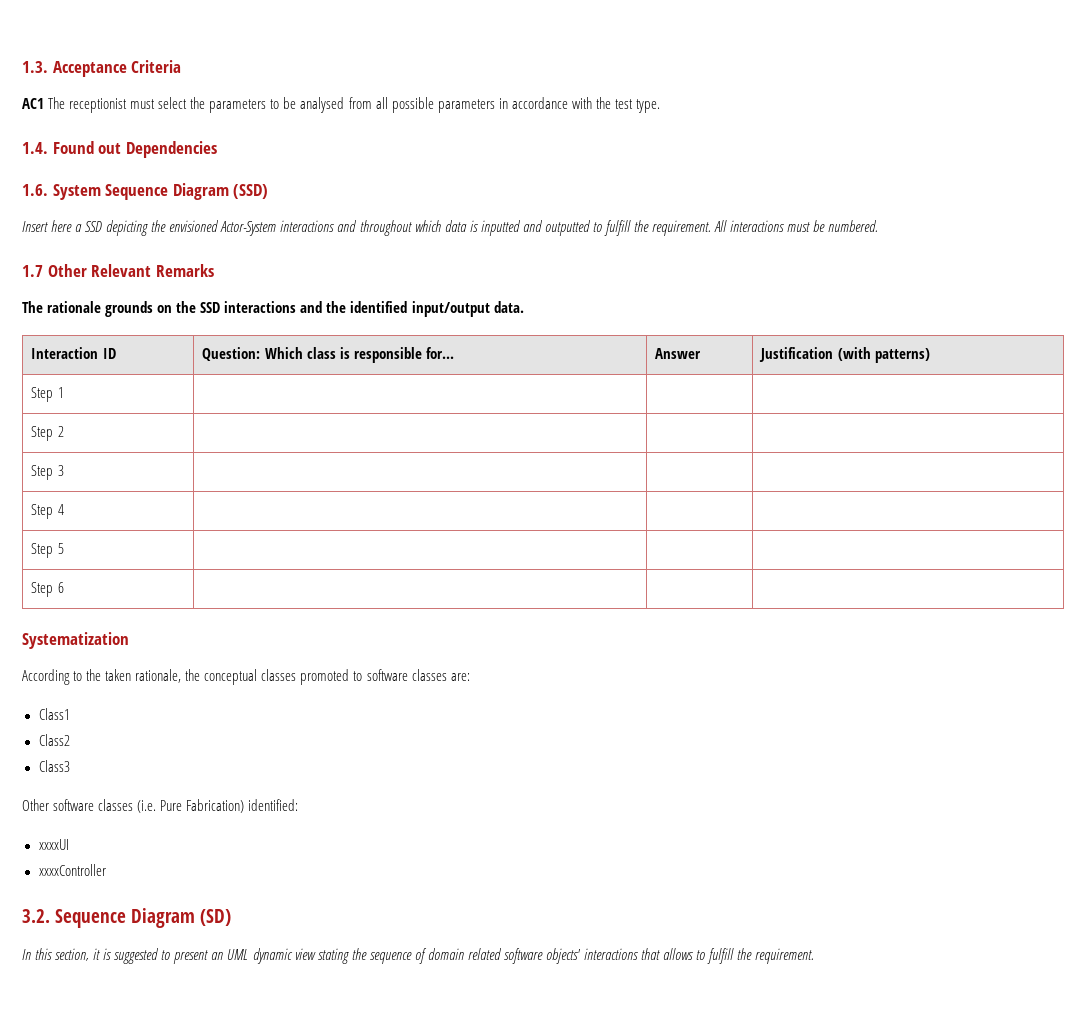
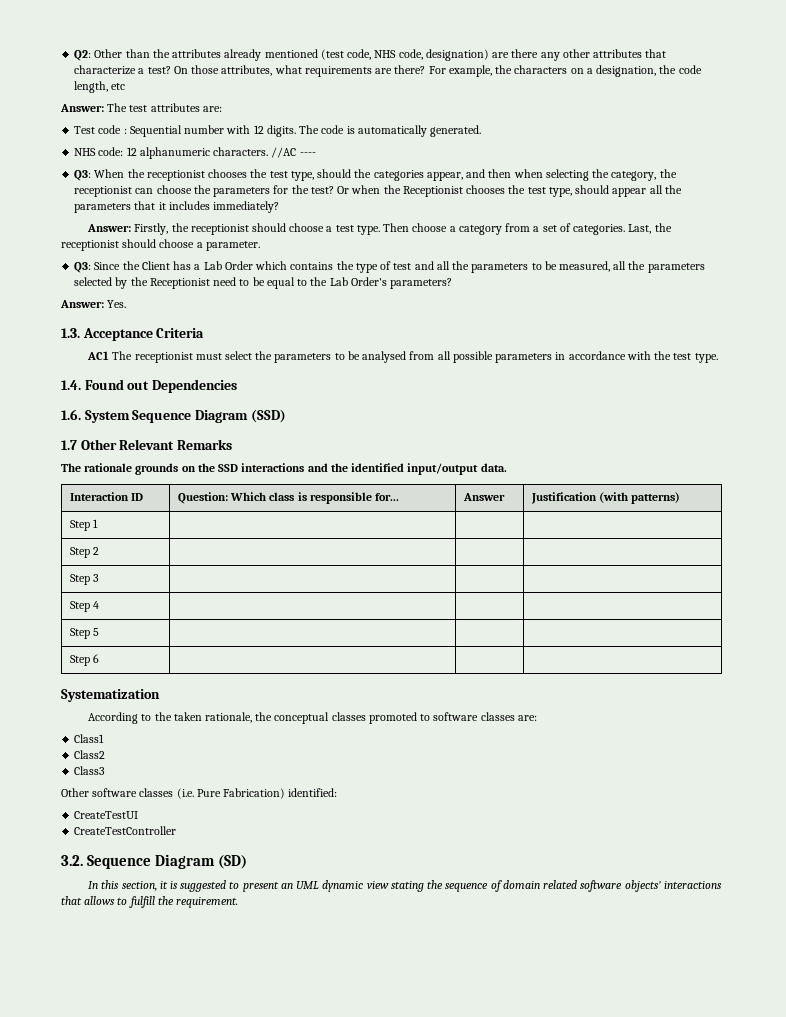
(22, 67) none -> [74,49,667,61] [74,65,702,77] [74,81,126,93] [60,103,222,112] [74,125,482,137] [74,147,316,159] [74,169,677,181] [74,185,682,197] [74,201,280,213] [87,223,672,235] [61,239,260,251] [74,261,705,273] [74,277,453,289] [60,300,127,308] Q2: Other than the attributes already mentioned (test code, NHS code, designation) are there any other attributes that characterize a test? On those attributes, what requirements are there? For example, the characters on a designation, the code length, etc // Answer: The test attributes are: // Test code : Sequential number with 12 digits. The code is automatically generated. // NHS code: 12 alphanumeric characters. //AC ---- // Q3: When the receptionist chooses the test type, should the categories appear, and then when selecting the category, the receptionist can choose the parameters for the test? Or when the Receptionist chooses the test type, should appear all the parameters that it includes immediately? // Answer: Firstly, the receptionist should choose a test type. Then choose a category from a set of categories. Last, the receptionist should choose a parameter. // Q3: Since the Client has a Lab Order which contains the type of test and all the parameters to be measured, all the parameters selected by the Receptionist need to be equal to the Lab Order's parameters? // Answer: Yes. //
[22,220,879,236] // Insert here a SSD depicting the envisioned Actor-System interactions and throughout which data is inputted and outputted to fulfill the requirement. All interactions must be numbered. -> (286, 416) none
[38,839,69,850] [38,864,106,876] xxxxUI // xxxxController -> [74,811,139,819] [74,826,177,835] CreateTestUI // CreateTestController

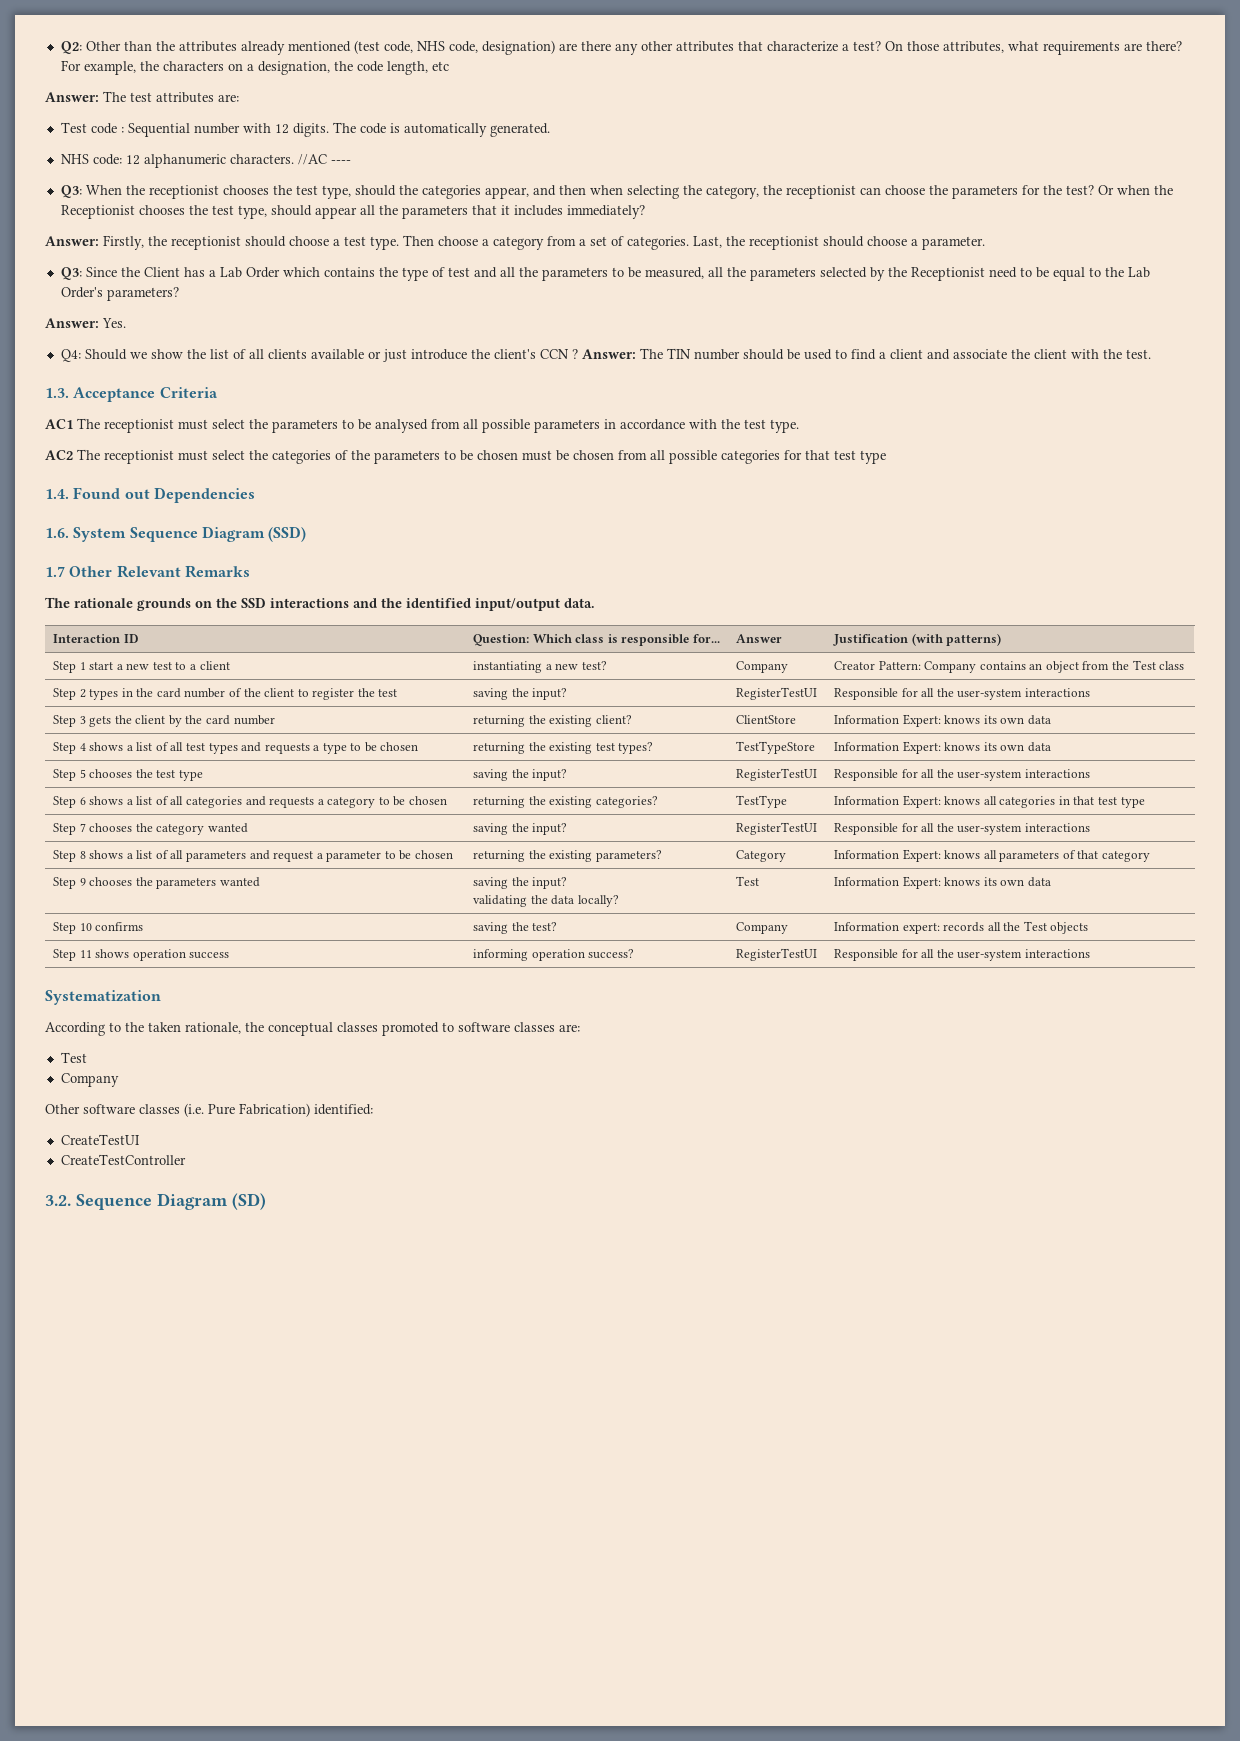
(127, 304) none -> [60,348,1151,362] // Q4: Should we show the list of all clients available or just introduce the client's CCN ? Answer: The TIN number should be used to find a client and associate the client with the test.
(718, 358) none -> [45,449,886,464] // AC2 The receptionist must select the categories of the parameters to be chosen must be chosen from all possible categories for that test type
[69,547,100,558] [69,574,100,585] [69,601,100,612] [69,628,100,639] [69,654,100,666] | | | // Step 2 | | | // Step 3 | | | // Step 4 | | | // Step 5 | | | // Step 6 | | | -> [89,661,230,670] [473,661,607,673] [736,661,789,673] [834,660,1185,673] [53,688,398,700] [473,688,568,700] [736,687,818,700] [834,688,1090,700] [53,715,275,727] [473,715,632,727] [736,715,797,724] [834,714,1051,727] [53,742,419,754] [473,742,654,754] [736,741,816,754] [834,741,1051,754] [53,769,203,781] [473,769,568,781] [736,768,818,781] [834,769,1090,781] [53,796,447,808] [473,796,658,808] [736,795,788,808] [834,795,1145,808] [53,823,248,835] [473,823,568,835] [736,822,818,835] [834,823,1090,835] [53,850,453,862] [473,850,662,862] [736,850,787,862] [834,849,1150,862] [53,877,260,889] [473,877,568,889] [473,895,619,907] [736,876,760,886] [834,876,1051,889] [53,922,144,934] [473,922,558,934] [736,922,789,934] [834,921,1089,934] [53,949,230,961] [473,949,635,961] [736,948,818,961] [834,949,1090,961] start a new test to a client | instantiating a new test? | Company | Creator Pattern: Company contains an object from the Test class // Step 2 types in the card number of the client to register the test | saving the input? | RegisterTestUI | Responsible for all the user-system interactions // Step 3 gets the client by the card number | returning the existing client? | ClientStore | Information Expert: knows its own data // Step 4 shows a list of all test types and requests a type to be chosen | returning the existing test types? | TestTypeStore | Information Expert: knows its own data // Step 5 chooses the test type | saving the input? | RegisterTestUI | Responsible for all the user-system interactions // Step 6 shows a list of all categories and requests a category to be chosen | returning the existing categories? | TestType | Information Expert: knows all categories in that test type // Step 7 chooses the category wanted | saving the input? | RegisterTestUI | Responsible for all the user-system interactions // Step 8 shows a list of all parameters and request a parameter to be chosen | returning the existing parameters? | Category | Information Expert: knows all parameters of that category // Step 9 chooses the parameters wanted | saving the input? // validating the data locally? | Test | Information Expert: knows its own data // Step 10 confirms | saving the test? | Company | Information expert: records all the Test objects // Step 11 shows operation success | informing operation success? | RegisterTestUI | Responsible for all the user-system interactions
[74,734,105,743] [74,750,106,759] [74,766,106,775] Class1 // Class2 // Class3 -> [60,1052,87,1063] [60,1073,119,1087] Test // Company
[88,880,722,892] [61,896,239,908] // In this section, it is suggested to present an UML dynamic view stating the sequence of domain related software objects' interactions that allows to fulfill the requirement. -> (266, 1201) none

